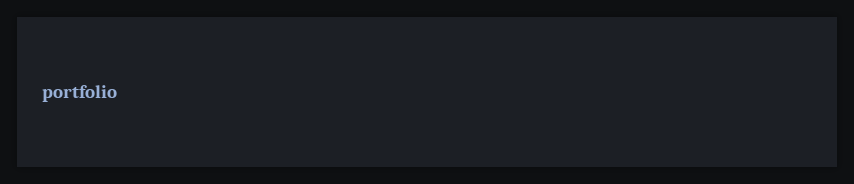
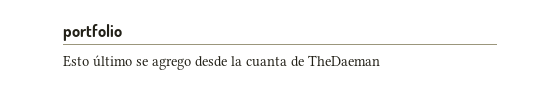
(117, 93) none -> [63,55,380,70] // Esto último se agrego desde la cuanta de TheDaeman

